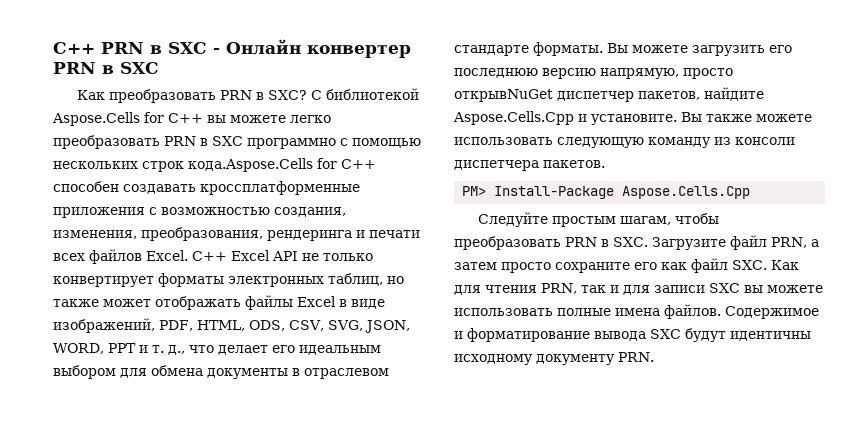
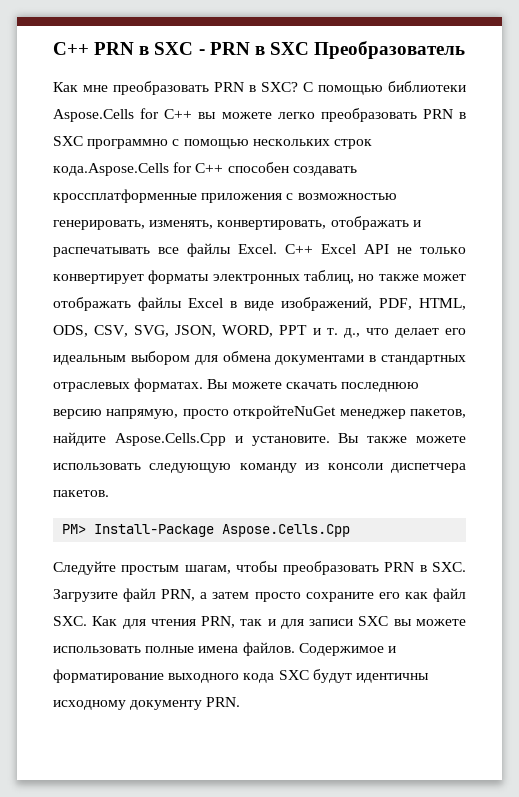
[226,39,411,58] [53,62,159,74] [76,90,105,100] Онлайн конвертер PRN в SXC // Как -> [209,41,466,59] [53,82,108,92] PRN в SXC Преобразователь // Как мне
[325,88,419,100] библиотекой -> [318,81,466,95] помощью библиотеки
[274,207,346,217] [53,227,420,241] [53,249,142,264] создания, изменения, преобразования, рендеринга и печати всех файлов -> [53,216,421,230] [53,243,231,257] генерировать, изменять, конвертировать, отображать и распечатывать все файлы
[207,368,389,379] [454,42,792,56] документы в отраслевом стандарте форматы. Вы можете загрузить его -> [275,355,466,365] [53,378,337,392] документами в стандартных отраслевых форматах. Вы можете скачать
[454,89,634,102] открывNuGet диспетчер -> [233,405,406,419] откройтеNuGet менеджер
[594,331,646,341] вывода -> [168,673,275,683] выходного кода

